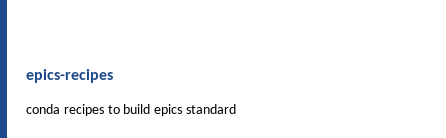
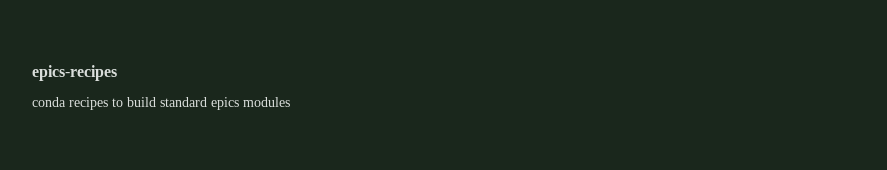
[154,104,236,116] epics standard -> [160,97,290,110] standard epics modules

